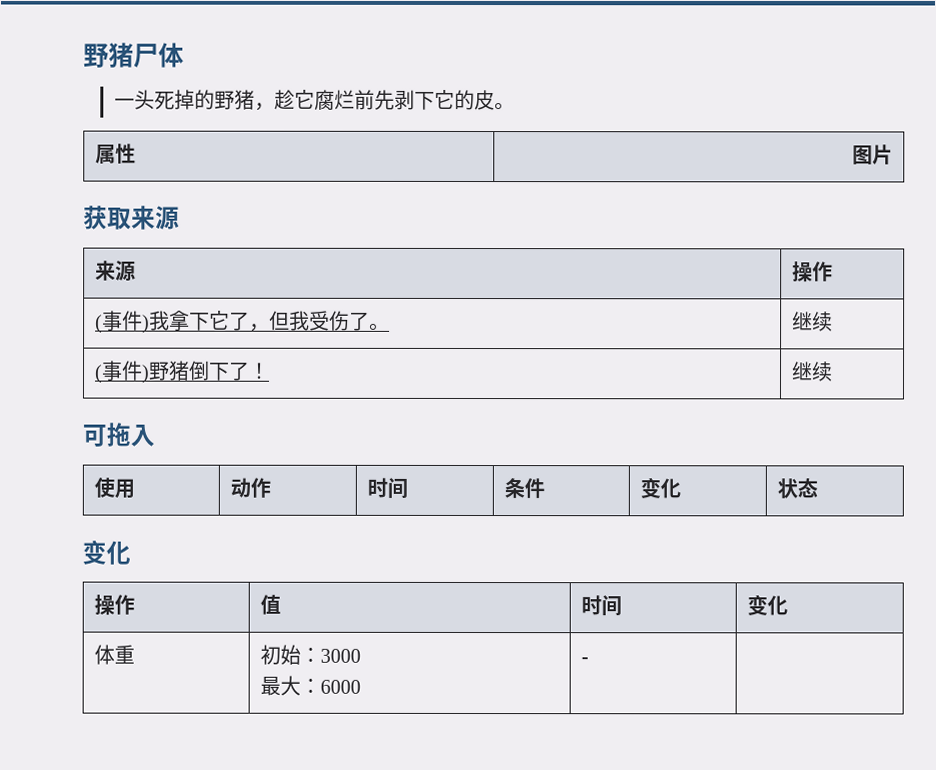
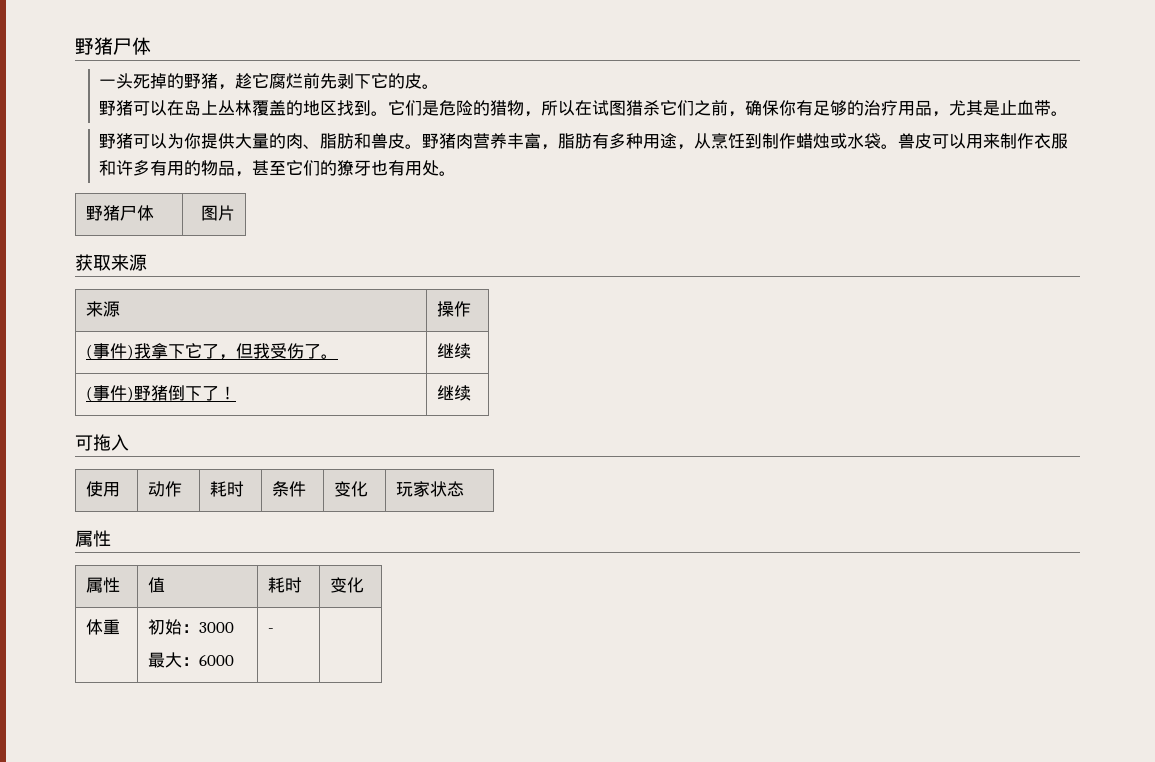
[94,143,136,164] // 属性 -> [99,100,1069,117] [99,133,1069,150] [99,160,457,177] [85,205,154,221] // 野猪可以在岛上丛林覆盖的地区找到。它们是危险的猎物，所以在试图猎杀它们之前，确保你有足够的治疗用品，尤其是止血带。 // 野猪可以为你提供大量的肉、脂肪和兽皮。野猪肉营养丰富，脂肪有多种用途，从烹饪到制作蜡烛或水袋。兽皮可以用来制作衣服和许多有用的物品，甚至它们的獠牙也有用处。 // 野猪尸体
[366,477,408,499] 时间 -> [209,481,244,497] 耗时
(681, 488) none -> [395,481,430,497] 玩家
[82,539,131,565] [93,594,135,616] 变化 // 操作 -> [75,530,111,547] [85,577,120,593] 属性 // 属性
[580,595,622,617] 时间 -> [267,577,302,593] 耗时

